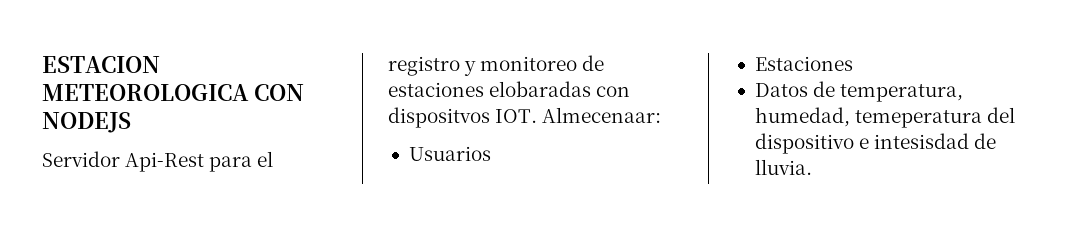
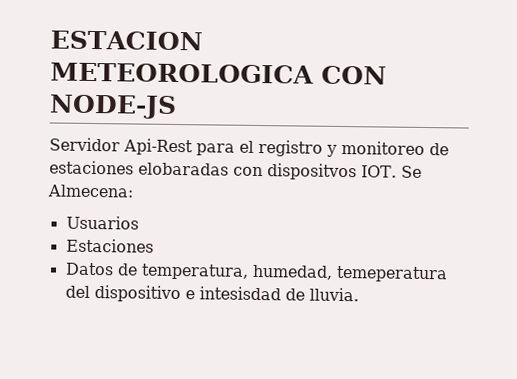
[42,112,131,133] NODEJS -> [49,94,177,119] NODE-JS
[542,107,662,123] Almecenaar: -> [400,165,422,178] [47,184,134,198] Se Almecena:

